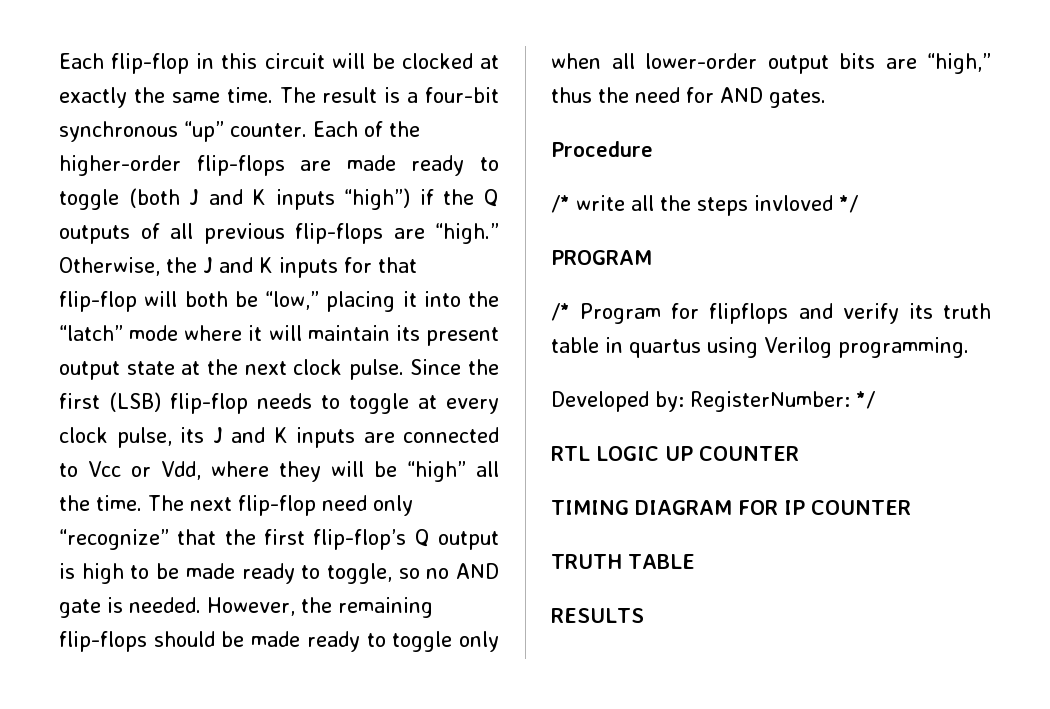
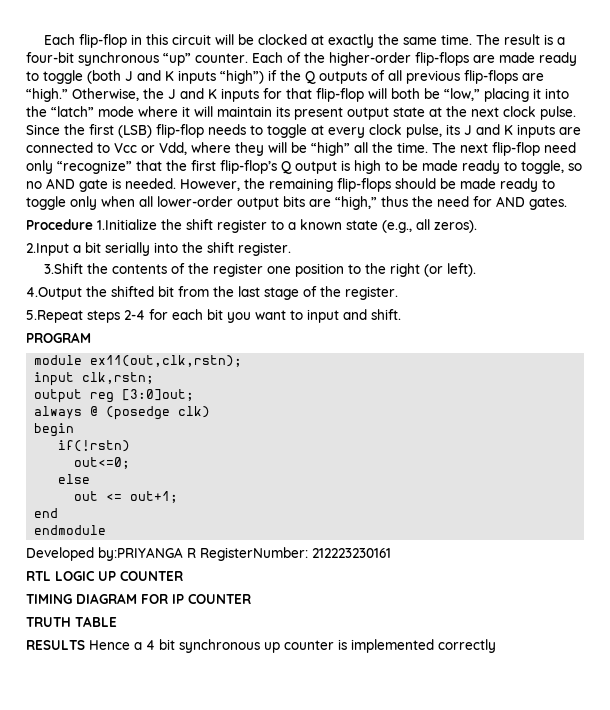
[551,195,858,216] [551,250,652,265] [551,303,991,324] [551,337,969,358] [551,391,875,412] // /* write all the steps invloved */ // PROGRAM // /* Program for flipflops and verify its truth table in quartus using Verilog programming. // Developed by: RegisterNumber: */ -> [97,219,477,233] [26,242,291,256] [44,263,477,277] [26,286,398,300] [26,309,401,323] [26,332,91,343] [34,355,243,367] [34,372,155,386] [34,389,195,403] [34,406,211,420] [34,423,75,437] [58,440,131,452] [74,457,131,469] [58,474,91,484] [74,491,179,503] [34,508,59,518] [34,525,107,535] [26,547,391,561] 1.Initialize the shift register to a known state (e.g., all zeros). // 2.Input a bit serially into the shift register. // 3.Shift the contents of the register one position to the right (or left). // 4.Output the shifted bit from the last stage of the register. // 5.Repeat steps 2-4 for each bit you want to input and shift. // PROGRAM // module ex11(out,clk,rstn); // input clk,rstn; // output reg [3:0]out; // always @ (posedge clk) // begin // if(!rstn) // out<=0; // else // out <= out+1; // end // endmodule // Developed by:PRIYANGA R RegisterNumber: 212223230161
(644, 615) none -> [89,639,496,653] Hence a 4 bit synchronous up counter is implemented correctly

